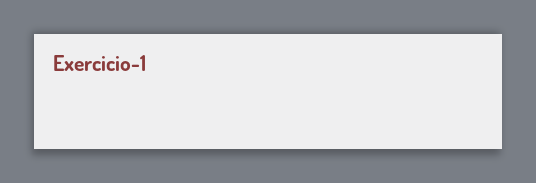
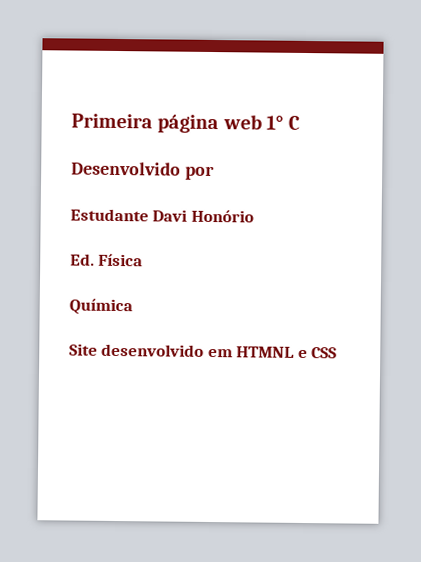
[53,55,146,71] Exercicio-1 -> [71,113,301,134] [71,161,215,181] [70,208,254,223] [70,253,144,267] [69,298,133,316] [69,343,338,359] Primeira página web 1° C // Desenvolvido por // Estudante Davi Honório // Ed. Física // Química // Site desenvolvido em HTMNL e CSS

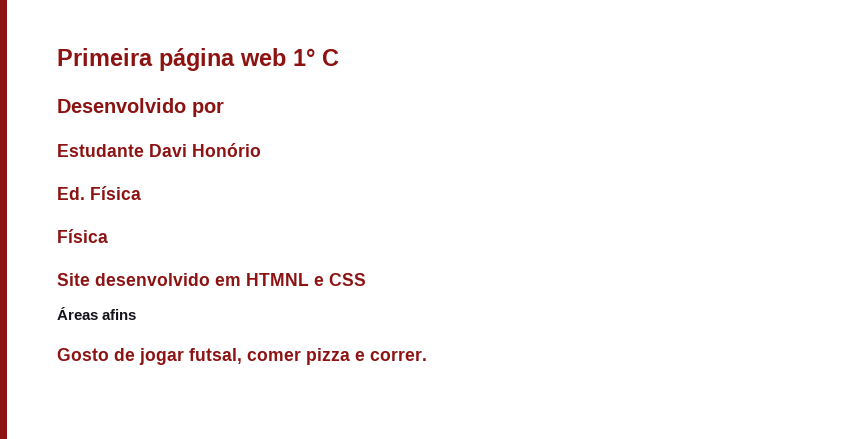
[69,298,133,316] Química -> [57,229,108,243] Física
(338, 353) none -> [57,307,137,320] [57,348,427,365] // Áreas afins // Gosto de jogar futsal, comer pizza e correr.

